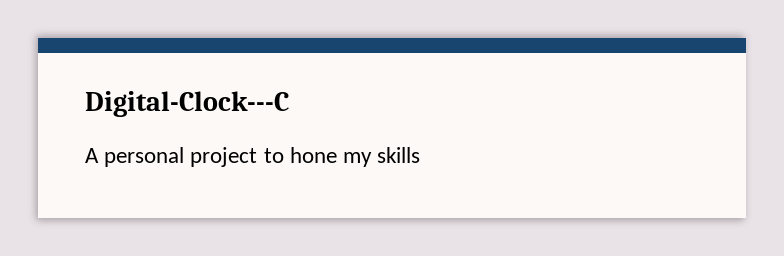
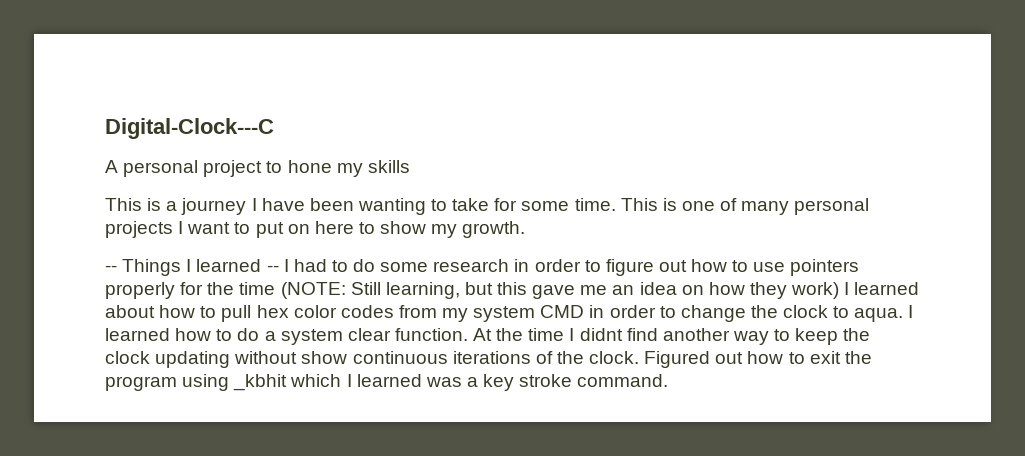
(421, 155) none -> [105,198,870,215] [105,221,526,238] [105,259,860,276] [105,282,920,299] [105,305,914,322] [105,328,871,345] [105,351,872,368] [105,374,669,391] // This is a journey I have been wanting to take for some time. This is one of many personal projects I want to put on here to show my growth. // -- Things I learned -- I had to do some research in order to figure out how to use pointers properly for the time (NOTE: Still learning, but this gave me an idea on how they work) I learned about how to pull hex color codes from my system CMD in order to change the clock to aqua. I learned how to do a system clear function. At the time I didnt find another way to keep the clock updating without show continuous iterations of the clock. Figured out how to exit the program using _kbhit which I learned was a key stroke command.

